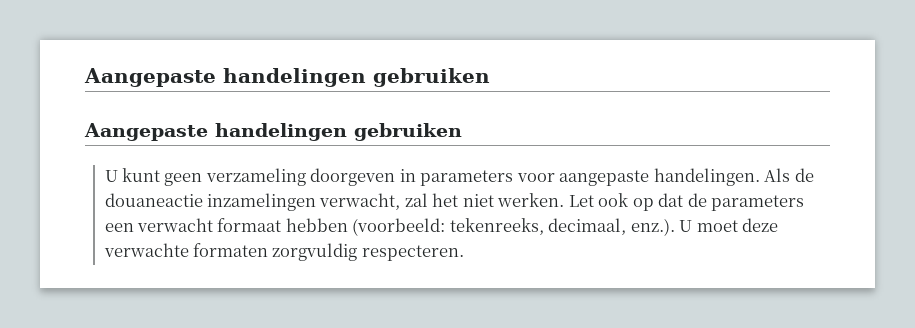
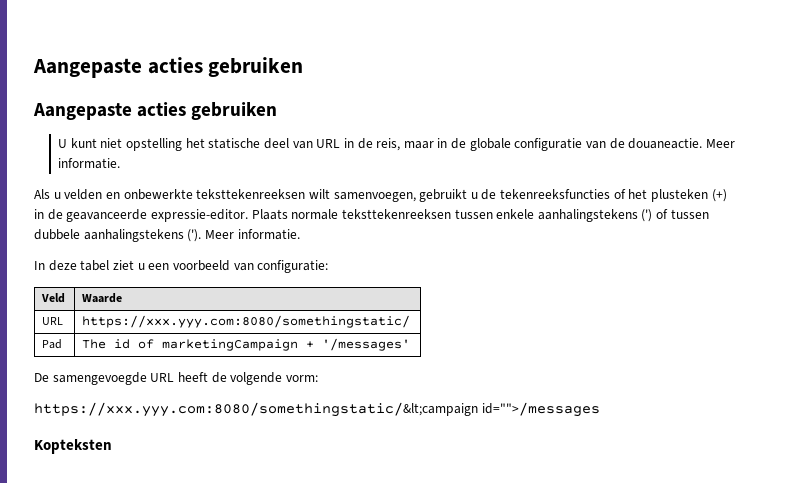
[84,68,366,87] Aangepaste handelingen -> [33,57,203,78] Aangepaste acties
[215,123,347,141] handelingen -> [137,102,187,117] acties
[164,168,814,186] [104,193,804,211] [104,218,779,236] [103,243,464,261] geen verzameling doorgeven in parameters voor aangepaste handelingen. Als de douaneactie inzamelingen verwacht, zal het niet werken. Let ook op dat de parameters een verwacht formaat hebben (voorbeeld: tekenreeks, decimaal, enz.). U moet deze verwachte formaten zorgvuldig respecteren. -> [100,138,735,151] [58,158,121,169] [34,189,727,202] [34,209,709,222] [34,229,300,242] [34,260,329,273] [41,293,66,303] [82,293,123,303] [42,317,64,325] [82,315,411,328] [42,339,63,349] [82,338,411,351] [34,372,318,385] [34,402,600,417] [34,439,112,454] niet opstelling het statische deel van URL in de reis, maar in de globale configuratie van de douaneactie. Meer informatie. // Als u velden en onbewerkte teksttekenreeksen wilt samenvoegen, gebruikt u de tekenreeksfuncties of het plusteken (+) in de geavanceerde expressie-editor. Plaats normale teksttekenreeksen tussen enkele aanhalingstekens (') of tussen dubbele aanhalingstekens ('). Meer informatie. // In deze tabel ziet u een voorbeeld van configuratie: // Veld | Waarde // URL | https://xxx.yyy.com:8080/somethingstatic/ // Pad | The id of marketingCampaign + '/messages' // De samengevoegde URL heeft de volgende vorm: // https://xxx.yyy.com:8080/somethingstatic/&lt;campaign id="">/messages // Kopteksten

